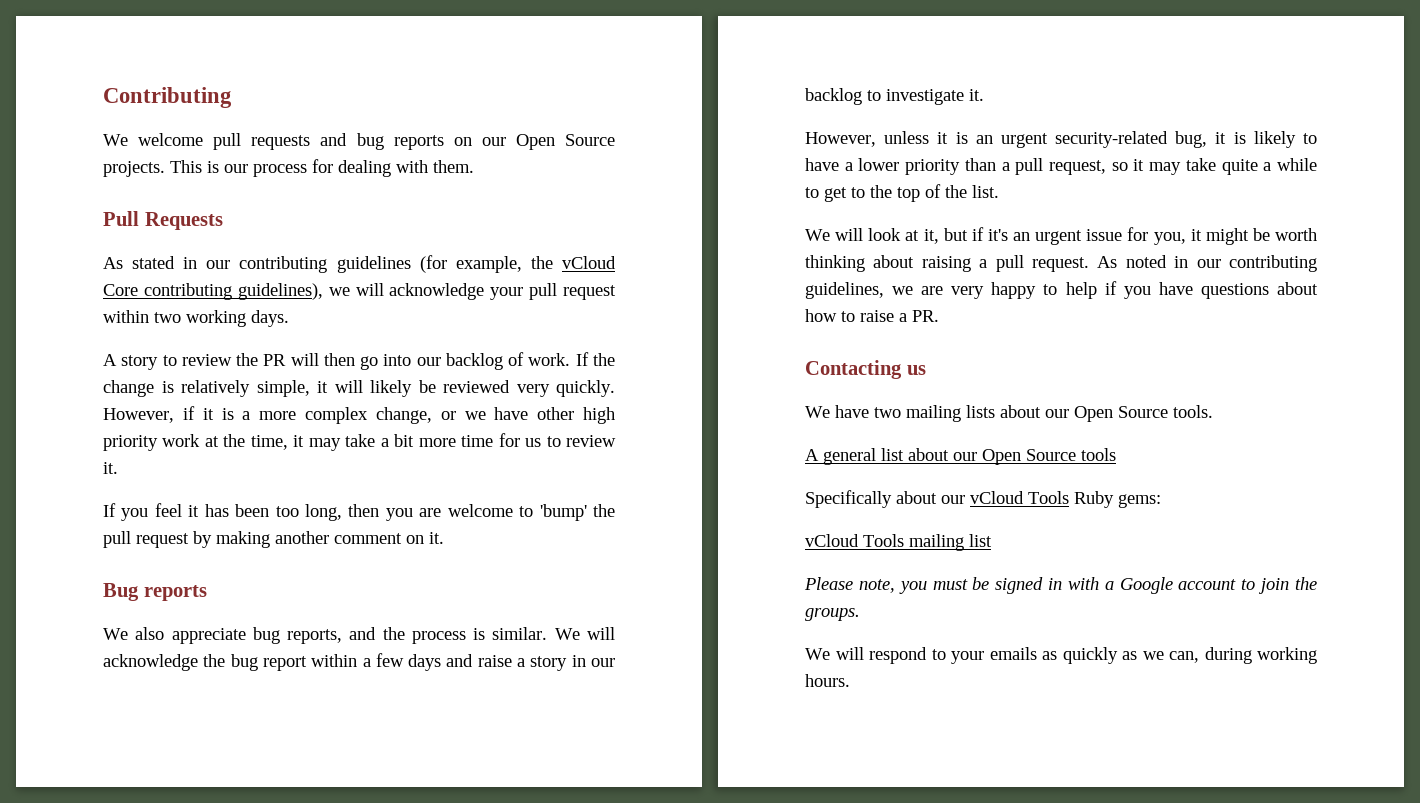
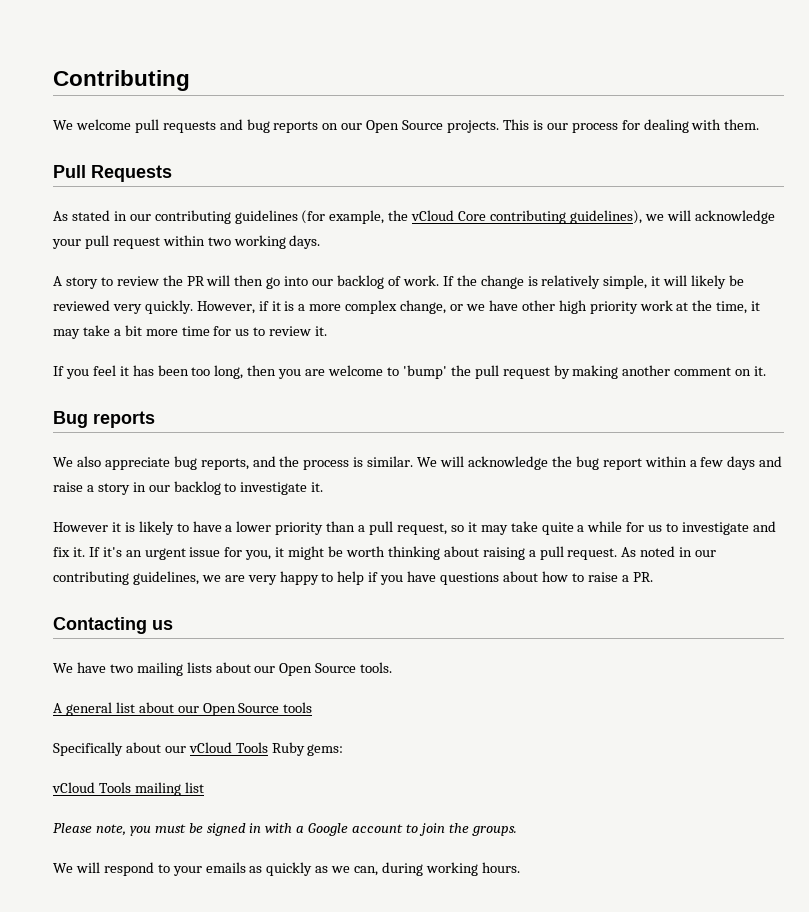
[805,131,1208,148] However, unless it is an urgent security-related bug, -> [53,522,108,532] However
[805,184,999,202] [805,227,984,244] to get to the top of the list. // We will look at it, but if -> [626,521,776,535] [53,547,100,557] for us to investigate and fix it. If

